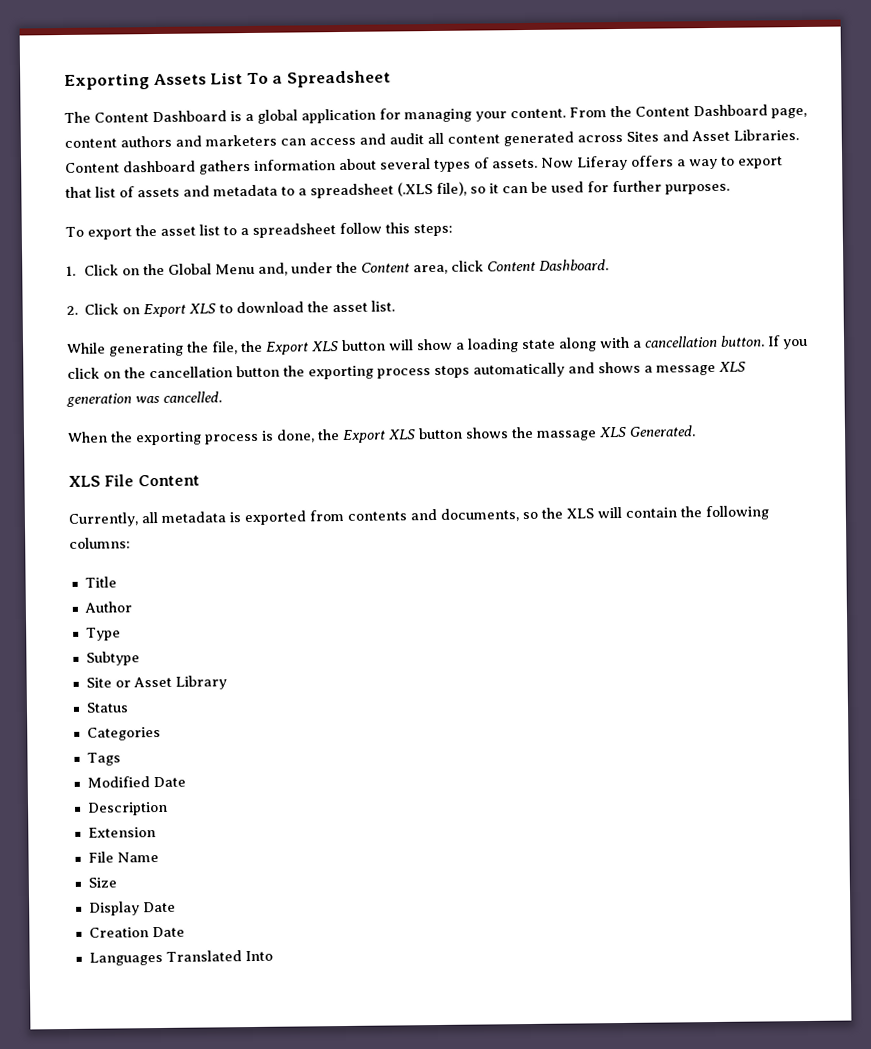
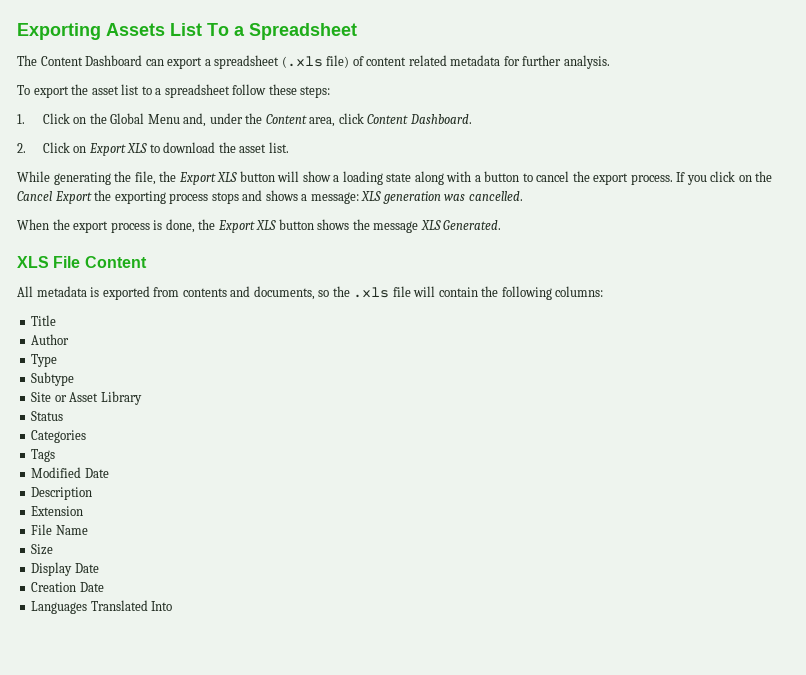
[230,104,807,124] [64,129,799,148] [65,155,783,175] [65,181,584,199] is a global application for managing your content. From the Content Dashboard page, content authors and marketers can access and audit all content generated across Sites and Asset Libraries. Content dashboard gathers information about several types of assets. Now Liferay offers a way to export that list of assets and metadata to a spreadsheet (.XLS file), so it can be used -> [145,55,501,69] can export a spreadsheet (.xls file) of content related metadata
[665,183,730,195] purposes. -> [563,55,610,69] analysis.
[384,222,410,234] this -> [268,84,297,95] these
[644,335,765,348] cancellation button. -> [484,171,673,185] button to cancel the export process.
[149,365,280,379] cancellation button -> [17,191,92,204] Cancel Export
[473,362,565,378] automatically -> (239, 198) none
[656,364,716,376] message -> [310,192,359,204] message:
[135,431,202,446] exporting -> [73,221,109,233] export
[536,430,597,441] massage -> [373,221,419,233] message
[68,512,158,527] Currently, all -> [17,286,33,297] All
[566,508,594,519] XLS -> [353,286,411,298] .xls file

